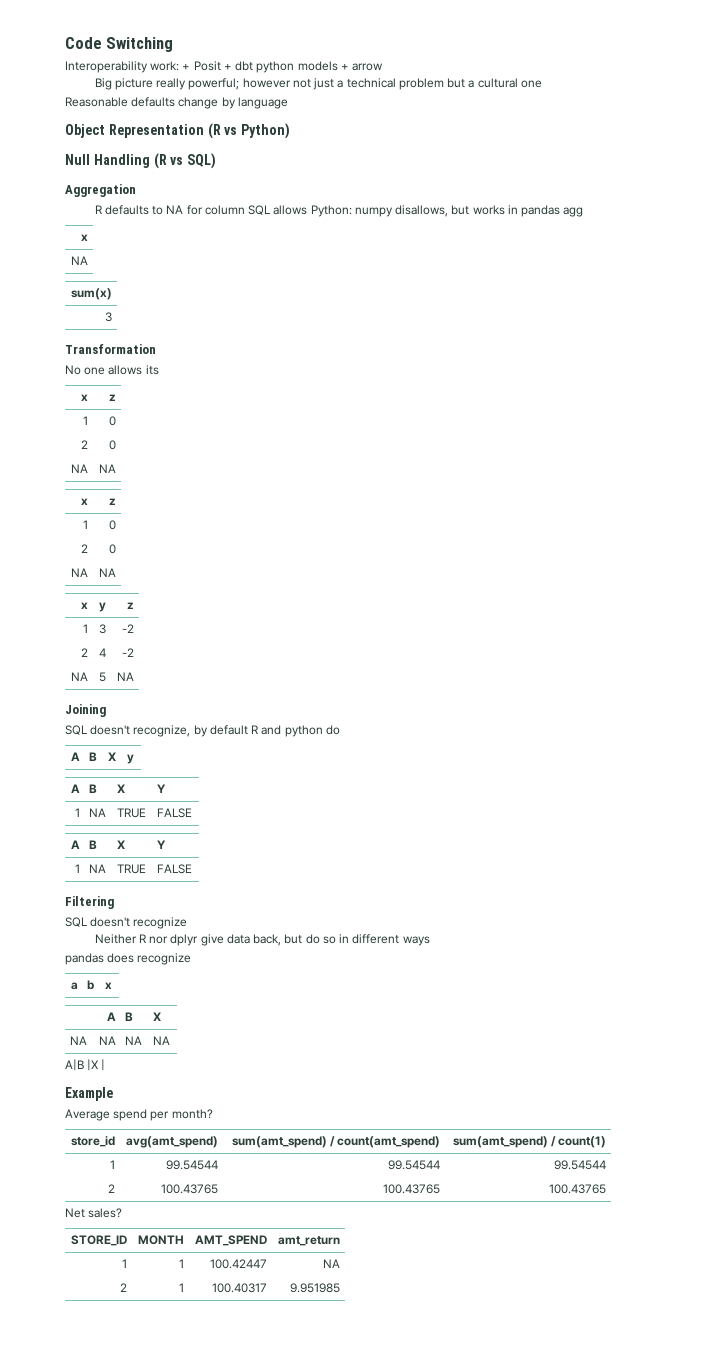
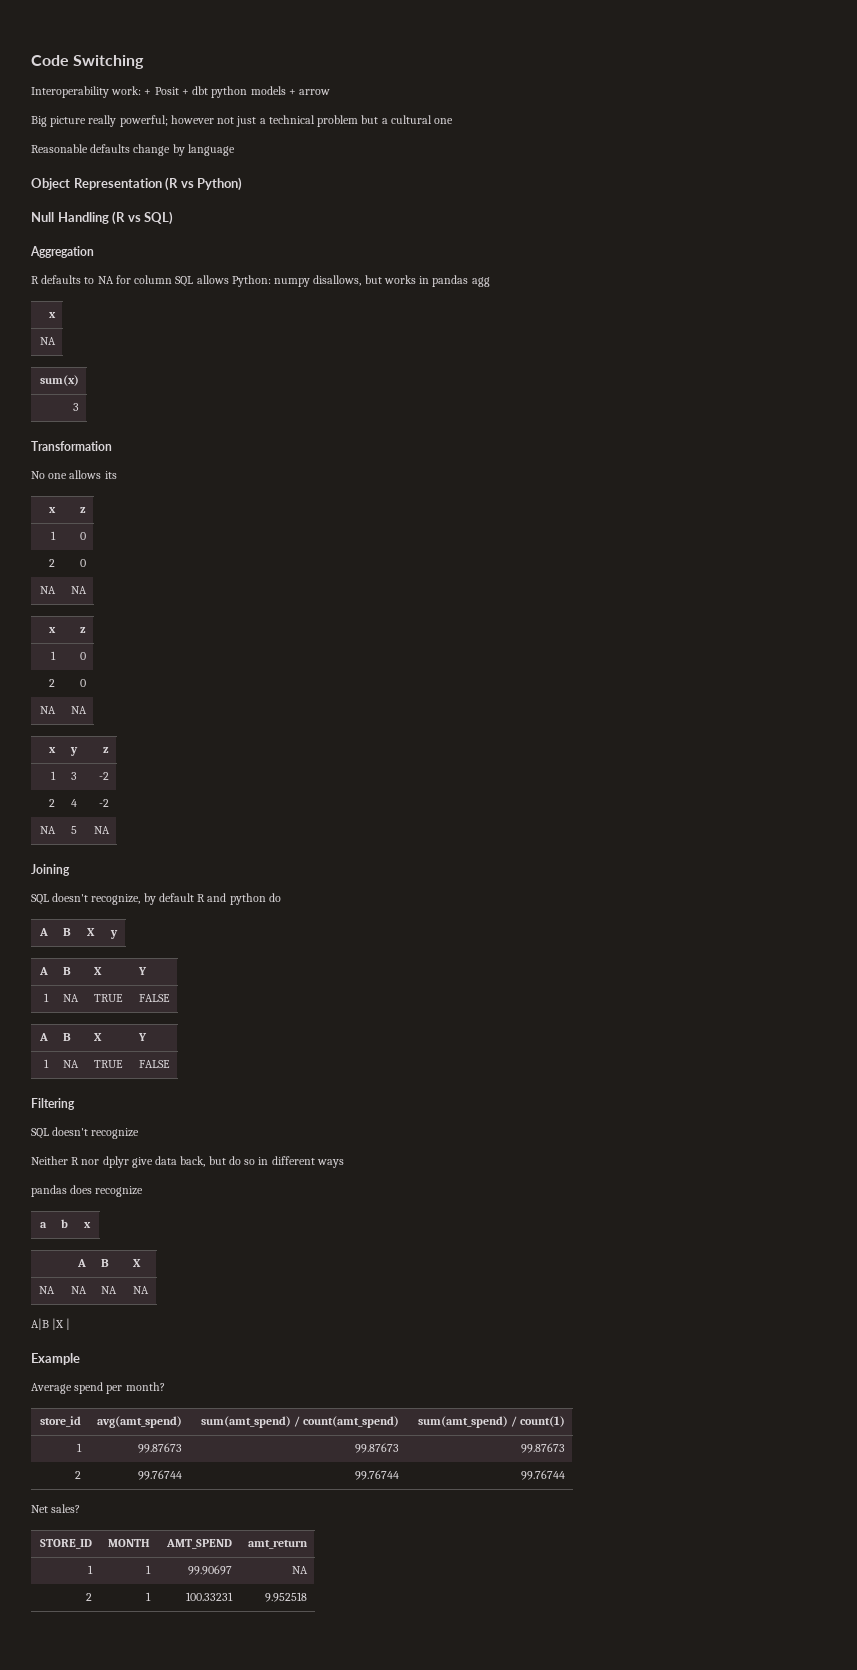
[166,1160,219,1170] [388,1160,441,1170] [554,1160,607,1170] [108,1184,116,1193] [161,1184,219,1194] [383,1184,441,1194] [549,1184,607,1194] 99.54544 | 99.54544 | 99.54544 // 2 | 100.43765 | 100.43765 | 100.43765 -> [138,1443,183,1453] [355,1443,400,1453] [521,1443,566,1453] [75,1471,82,1479] [138,1470,183,1480] [355,1470,400,1480] [521,1470,566,1480] 99.87673 | 99.87673 | 99.87673 // 2 | 99.76744 | 99.76744 | 99.76744
[210,1259,268,1269] 100.42447 -> [188,1565,233,1575] 99.90697
[212,1283,268,1293] [290,1283,341,1293] 100.40317 | 9.951985 -> [186,1592,234,1601] [265,1592,308,1602] 100.33231 | 9.952518

